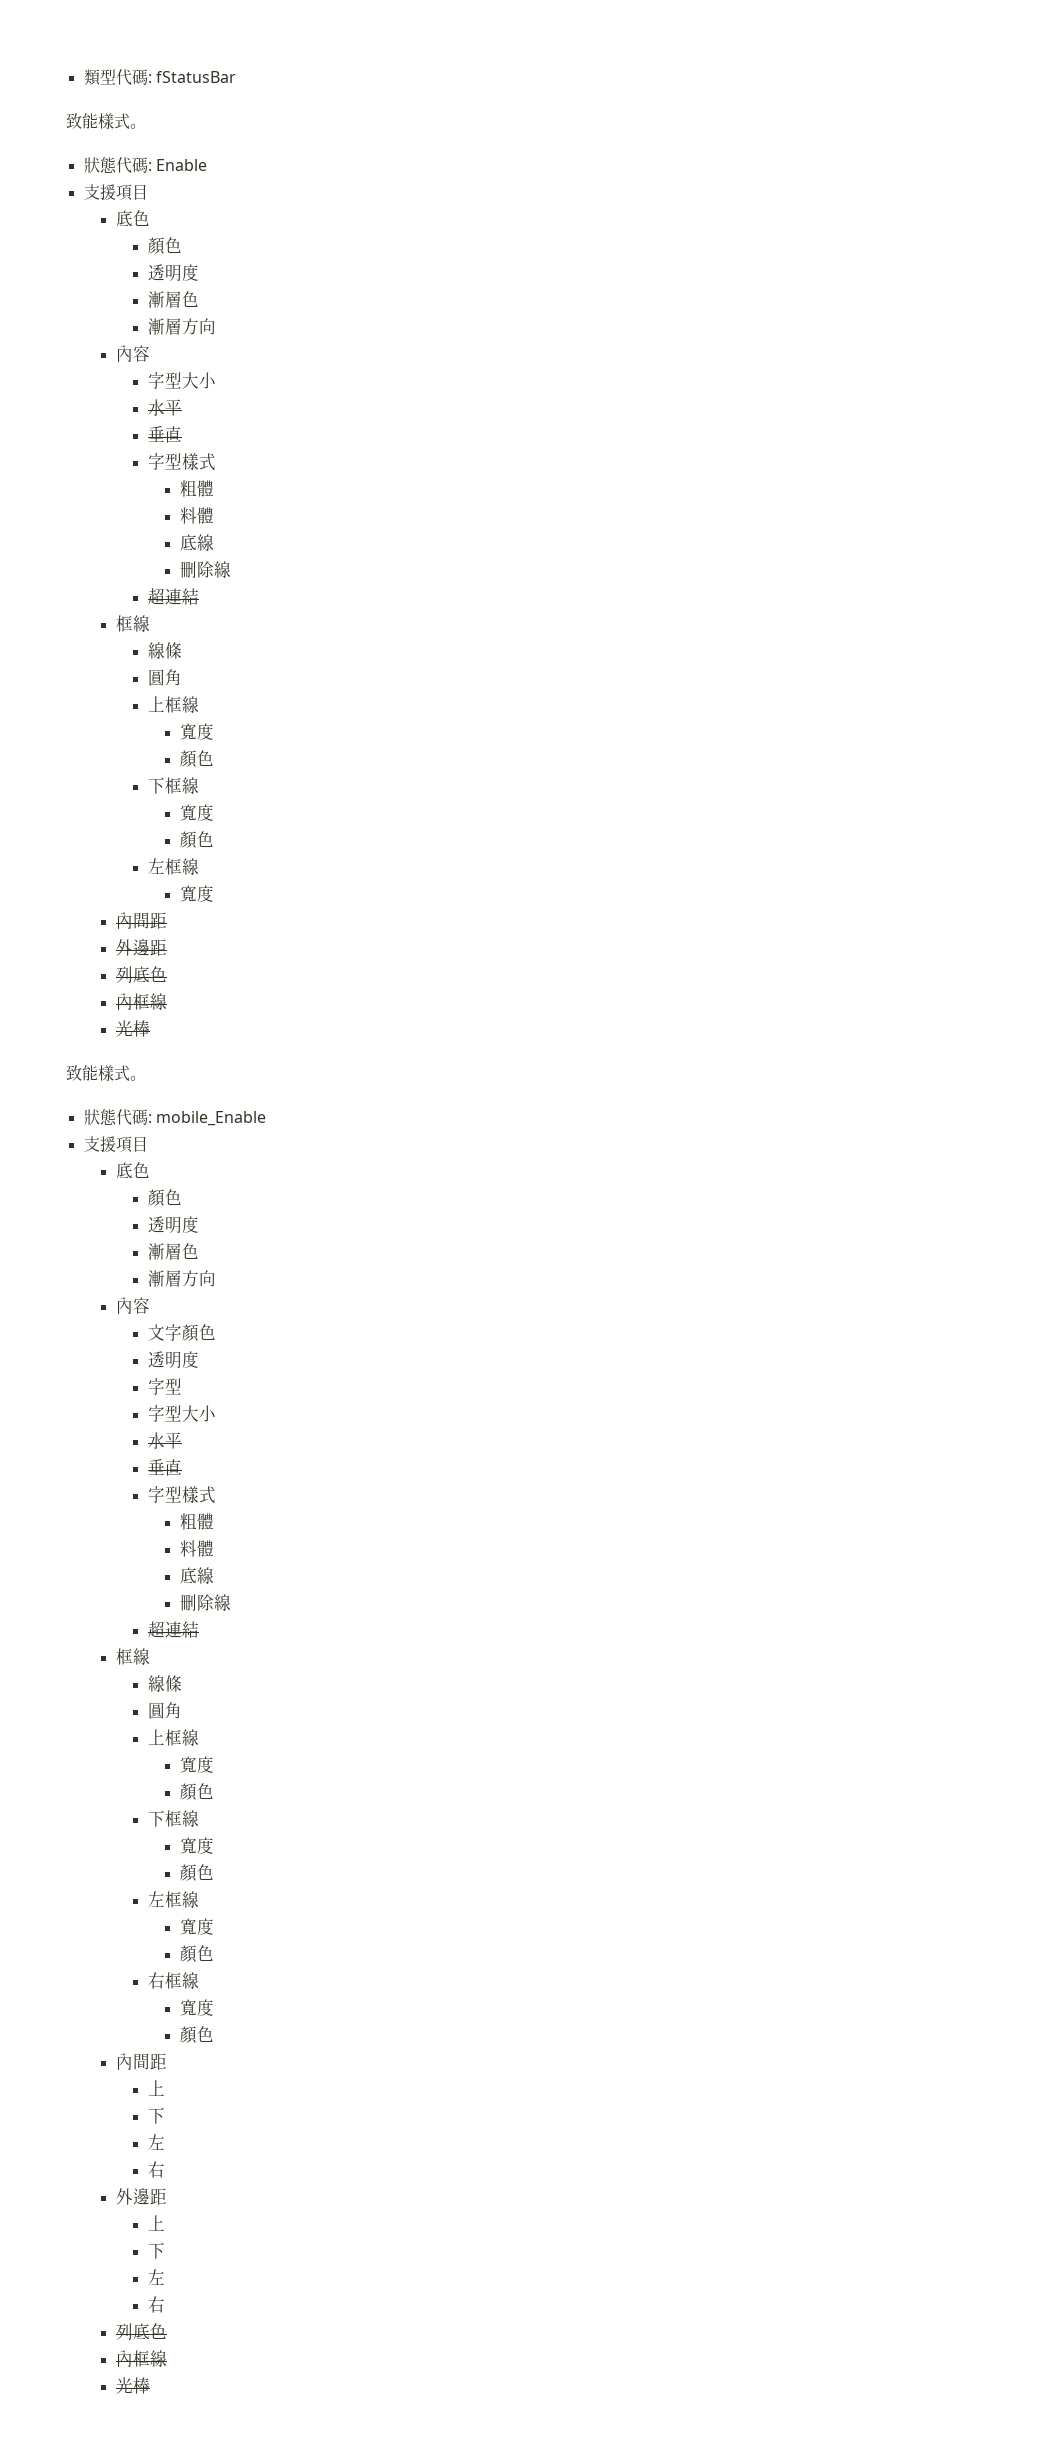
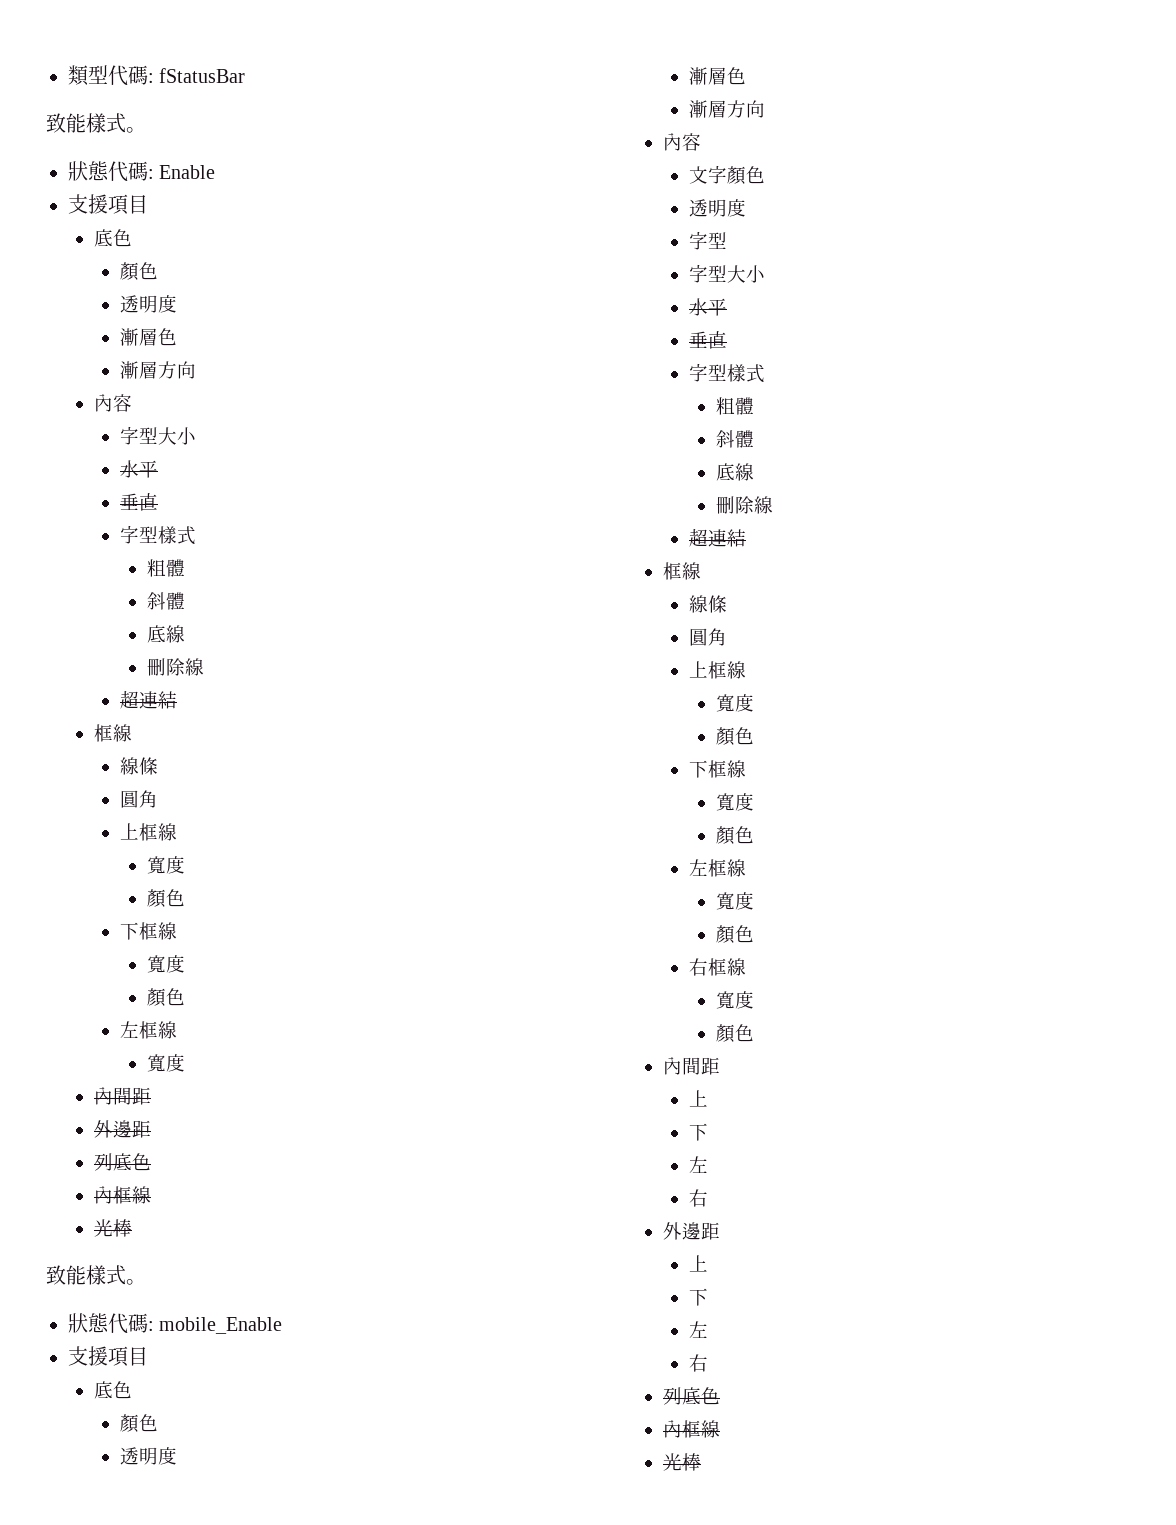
[179,507,197,524] 料 -> [146,592,166,610] 斜
[179,1540,197,1557] 料 -> [715,430,735,448] 斜

